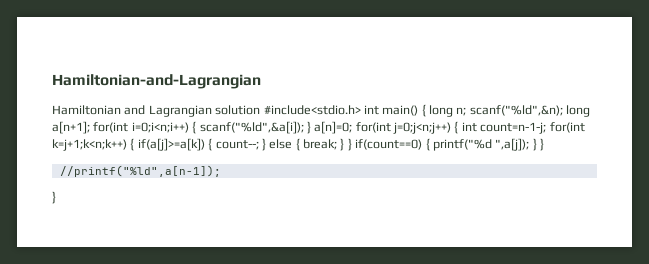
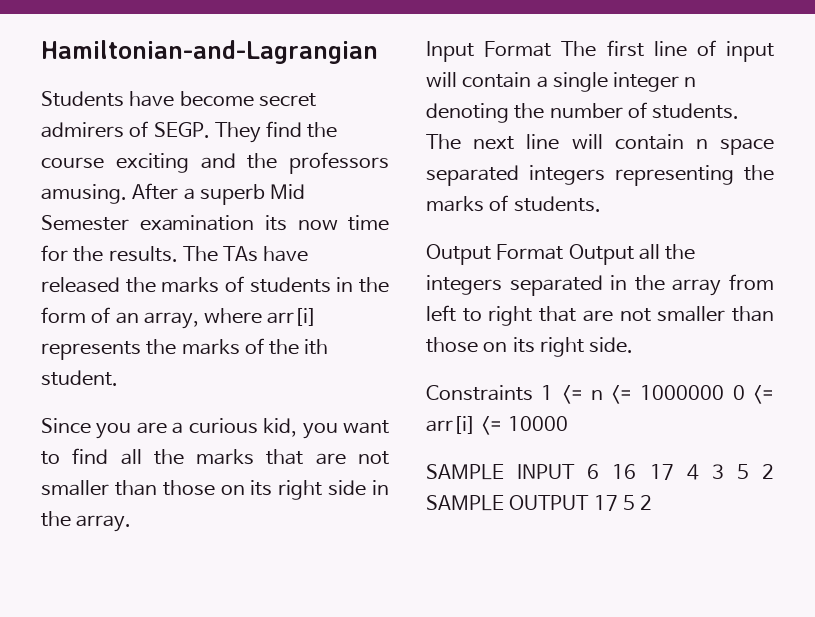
[52,104,591,117] [52,121,585,134] [52,138,544,151] [59,165,221,177] [52,191,56,204] Hamiltonian and Lagrangian solution #include<stdio.h> int main() { long n; scanf("%ld",&n); long a[n+1]; for(int i=0;i<n;i++) { scanf("%ld",&a[i]); } a[n]=0; for(int j=0;j<n;j++) { int count=n-1-j; for(int k=j+1;k<n;k++) { if(a[j]>=a[k]) { count--; } else { break; } } if(count==0) { printf("%d ",a[j]); } } // //printf("%ld",a[n-1]); // } -> [41,91,316,107] [41,121,338,143] [41,152,389,174] [41,183,306,205] [41,215,389,231] [41,245,309,262] [41,276,389,293] [41,307,318,329] [41,338,329,360] [41,370,118,386] [41,418,390,439] [41,448,389,465] [41,480,389,500] [41,511,132,532] [426,40,774,62] [426,72,697,92] [426,102,740,123] [426,134,774,155] [426,165,774,186] [426,195,601,212] [426,244,696,265] [426,274,774,296] [426,305,775,326] [426,337,634,357] [426,385,774,404] [426,416,568,435] [426,464,774,480] [426,495,653,511] Students have become secret admirers of SEGP. They find the course exciting and the professors amusing. After a superb Mid Semester examination its now time for the results. The TAs have released the marks of students in the form of an array, where arr[i] represents the marks of the ith student. // Since you are a curious kid, you want to find all the marks that are not smaller than those on its right side in the array. // Input Format The first line of input will contain a single integer n denoting the number of students. The next line will contain n space separated integers representing the marks of students. // Output Format Output all the integers separated in the array from left to right that are not smaller than those on its right side. // Constraints 1 <= n <= 1000000 0 <= arr[i] <= 10000 // SAMPLE INPUT 6 16 17 4 3 5 2 SAMPLE OUTPUT 17 5 2

